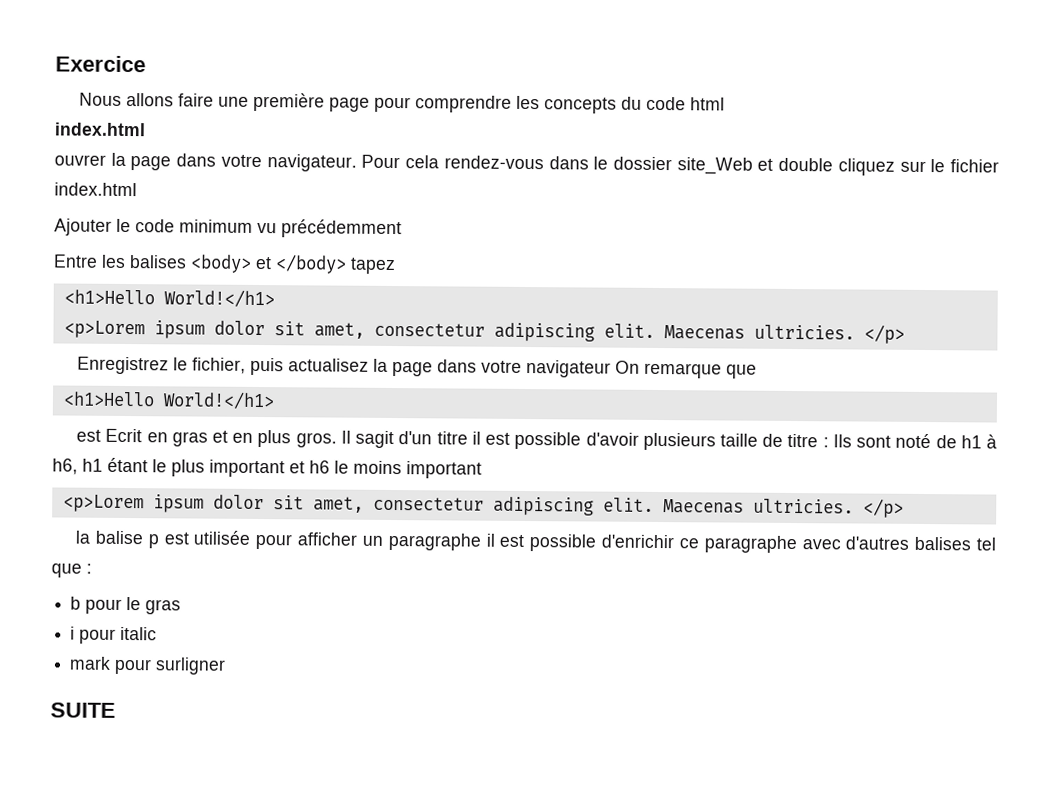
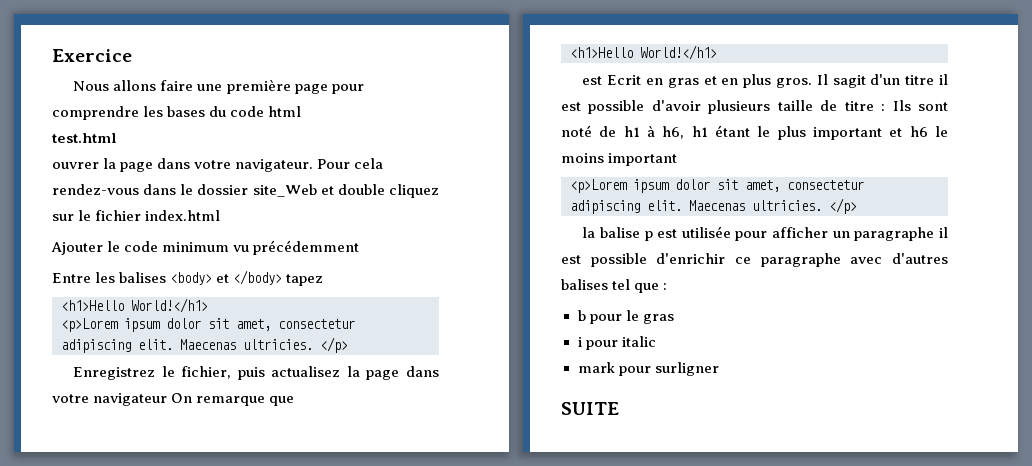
[544,97,618,114] concepts -> [167,106,206,117] bases
[54,122,146,137] index.html -> [52,133,116,143] test.html

